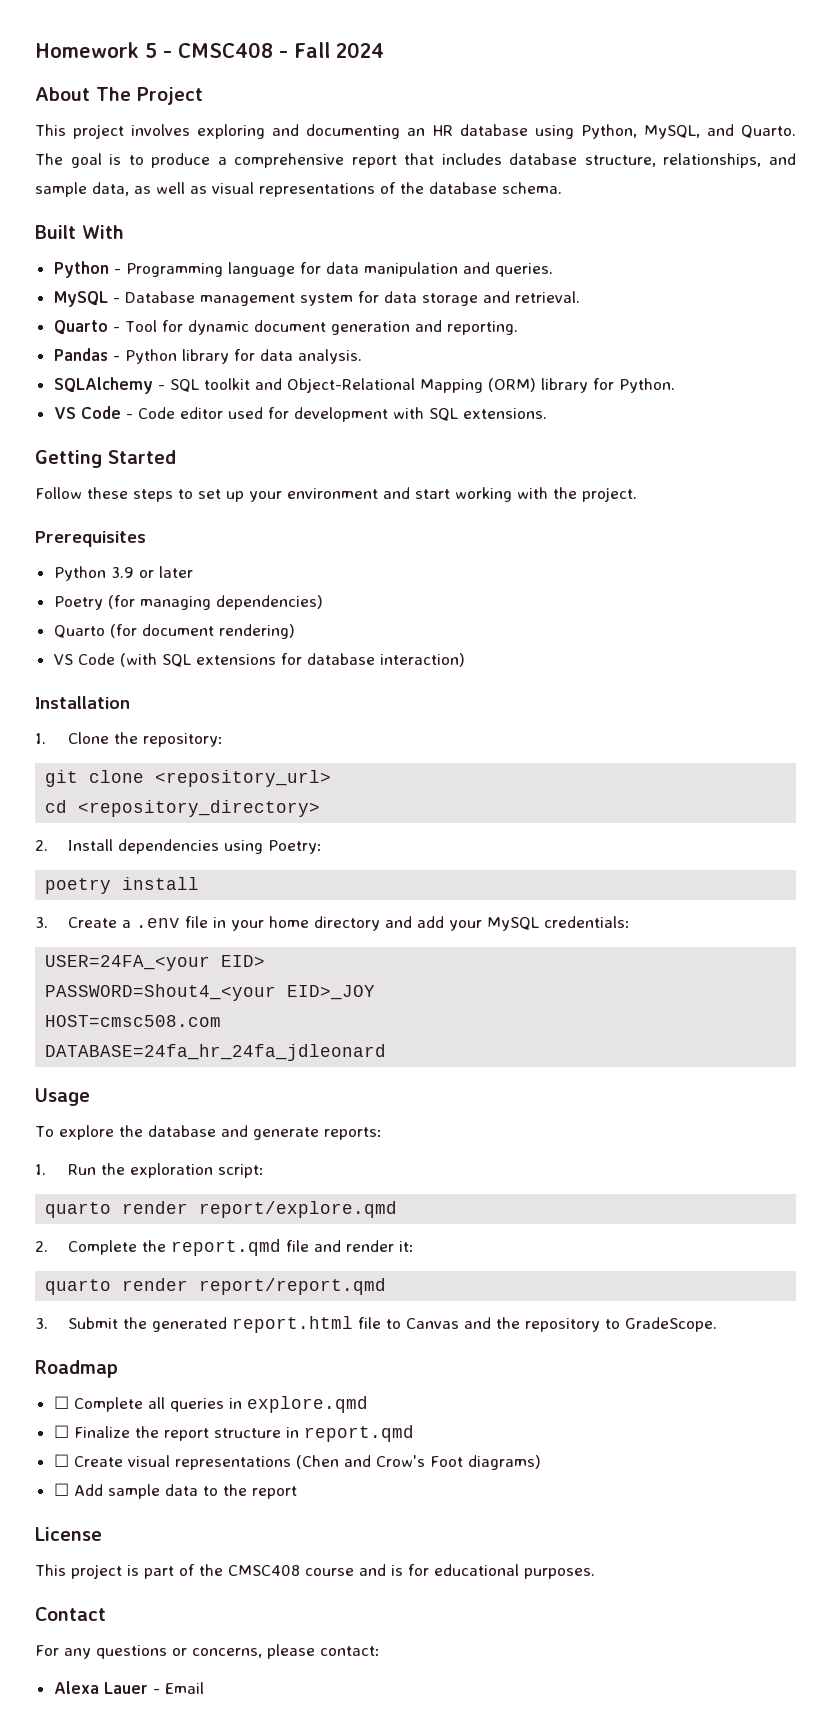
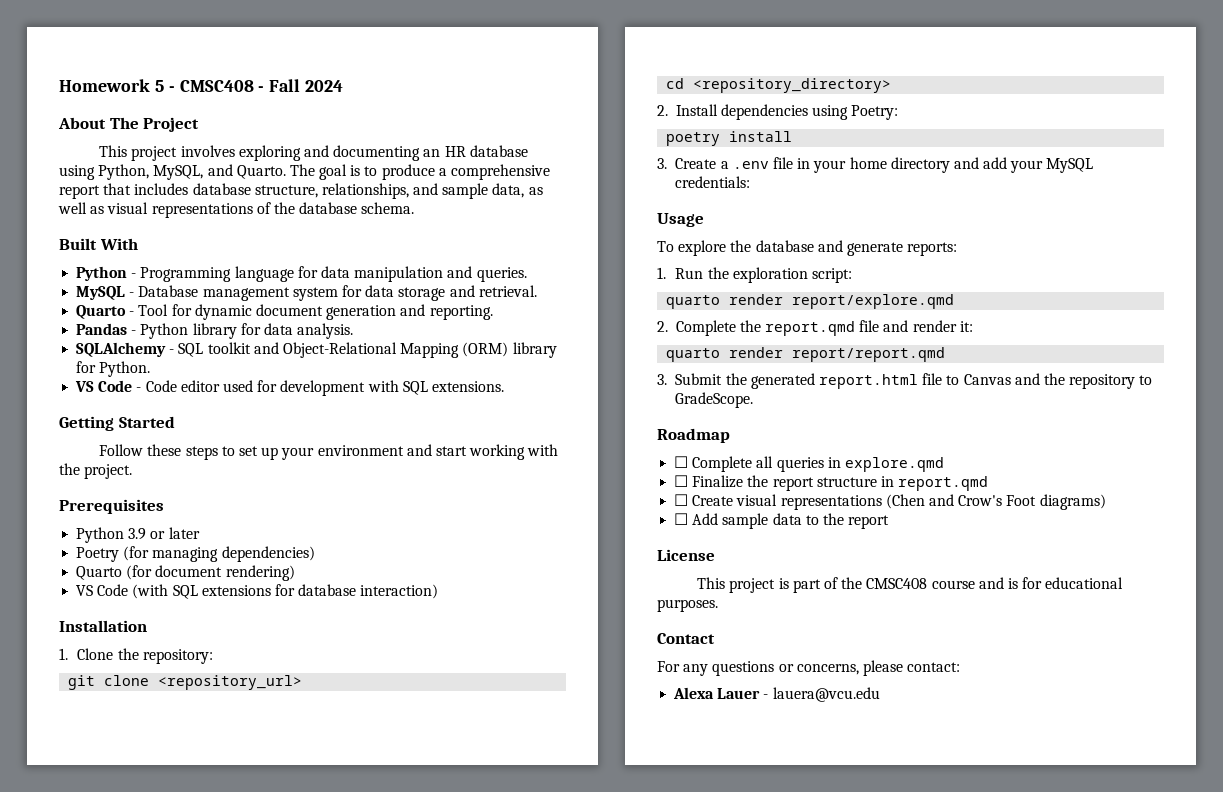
[45,955,266,971] [45,984,376,1001] [45,1015,222,1027] [45,1044,387,1061] // USER=24FA_<your EID> // PASSWORD=Shout4_<your EID>_JOY // HOST=cmsc508.com // DATABASE=24fa_hr_24fa_jdleonard -> (751, 182) none
[164,1682,204,1694] Email -> [772,687,880,702] lauera@vcu.edu

